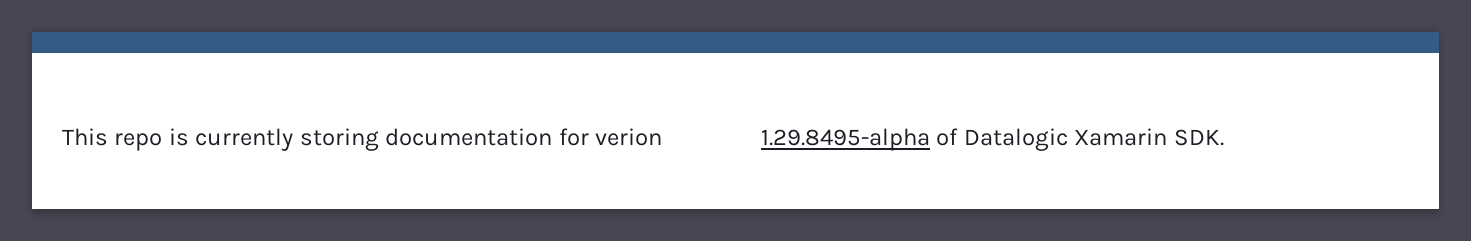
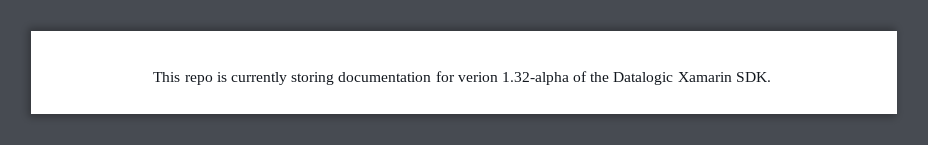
[761,128,959,151] 1.29.8495-alpha of -> [501,71,610,85] 1.32-alpha of the

